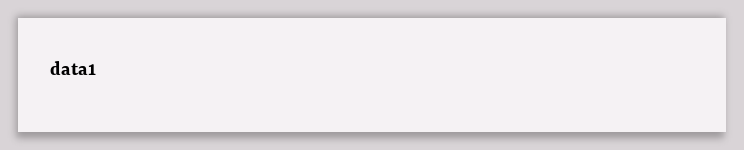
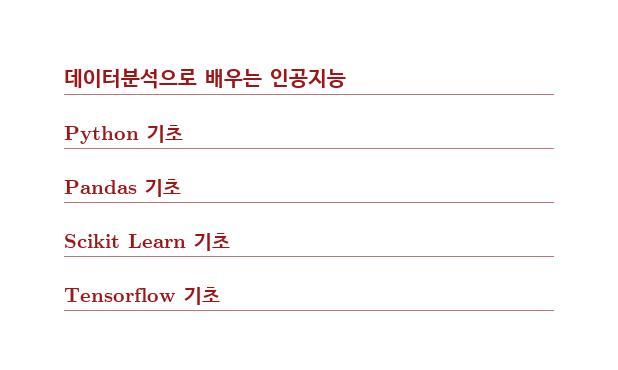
[50,61,96,75] data1 -> [64,68,346,89] [64,125,183,144] [64,179,181,197] [64,233,230,251] [64,287,220,305] 데이터분석으로 배우는 인공지능 // Python 기초 // Pandas 기초 // Scikit Learn 기초 // Tensorflow 기초

